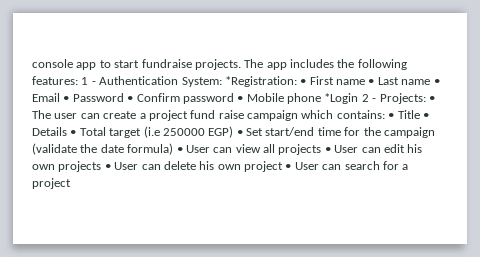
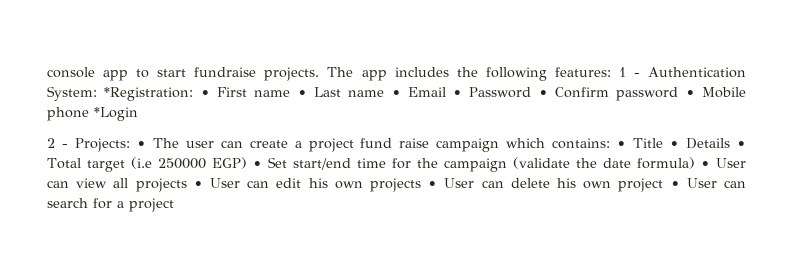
(359, 98) none -> (138, 114) //

